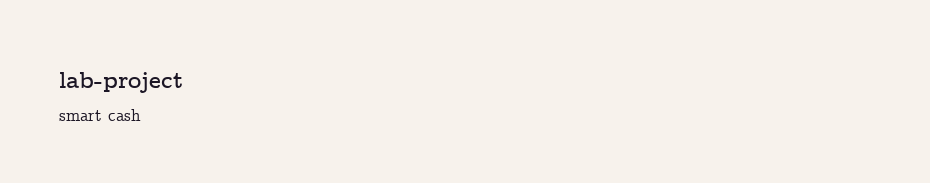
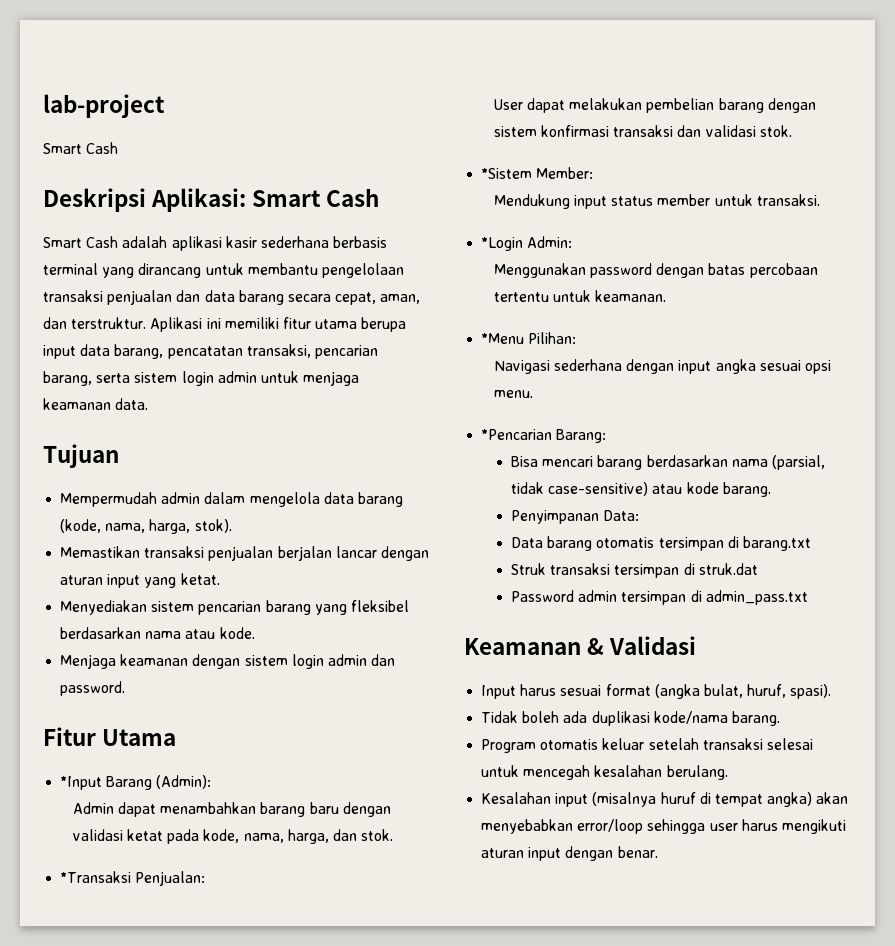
[59,109,141,121] smart cash -> [43,142,119,154] [43,188,380,212] [43,236,388,251] [43,263,404,278] [43,290,421,305] [43,317,407,332] [43,344,378,359] [43,371,360,386] [43,398,149,410] [43,444,119,468] [60,492,403,507] [60,519,232,534] [60,546,429,561] [60,573,220,588] [60,600,409,615] [60,627,255,639] [60,654,396,669] [60,681,126,696] [43,727,177,746] [60,775,212,790] [72,802,391,817] [72,829,394,844] [60,871,206,886] [493,98,816,113] [493,125,792,137] [481,167,594,179] [493,194,820,209] [481,236,573,251] [493,263,818,278] [493,290,667,302] [481,332,577,344] [493,359,832,374] [493,390,533,398] [481,429,607,443] [510,455,825,470] [510,482,771,497] [510,510,640,524] [510,536,811,551] [510,563,758,578] [510,590,808,605] [464,636,697,655] [481,684,832,699] [481,711,780,726] [481,738,813,753] [481,765,728,780] [481,792,849,807] [481,819,846,834] [481,846,658,861] Smart Cash // Deskripsi Aplikasi: Smart Cash // Smart Cash adalah aplikasi kasir sederhana berbasis terminal yang dirancang untuk membantu pengelolaan transaksi penjualan dan data barang secara cepat, aman, dan terstruktur. Aplikasi ini memiliki fitur utama berupa input data barang, pencatatan transaksi, pencarian barang, serta sistem login admin untuk menjaga keamanan data. // Tujuan // Mempermudah admin dalam mengelola data barang (kode, nama, harga, stok). // Memastikan transaksi penjualan berjalan lancar dengan aturan input yang ketat. // Menyediakan sistem pencarian barang yang fleksibel berdasarkan nama atau kode. // Menjaga keamanan dengan sistem login admin dan password. // Fitur Utama // *Input Barang (Admin): // Admin dapat menambahkan barang baru dengan validasi ketat pada kode, nama, harga, dan stok. // *Transaksi Penjualan: // User dapat melakukan pembelian barang dengan sistem konfirmasi transaksi dan validasi stok. // *Sistem Member: // Mendukung input status member untuk transaksi. // *Login Admin: // Menggunakan password dengan batas percobaan tertentu untuk keamanan. // *Menu Pilihan: // Navigasi sederhana dengan input angka sesuai opsi menu. // *Pencarian Barang: // Bisa mencari barang berdasarkan nama (parsial, tidak case-sensitive) atau kode barang. // Penyimpanan Data: // Data barang otomatis tersimpan di barang.txt // Struk transaksi tersimpan di struk.dat // Password admin tersimpan di admin_pass.txt // Keamanan & Validasi // Input harus sesuai format (angka bulat, huruf, spasi). // Tidak boleh ada duplikasi kode/nama barang. // Program otomatis keluar setelah transaksi selesai untuk mencegah kesalahan berulang. // Kesalahan input (misalnya huruf di tempat angka) akan menyebabkan error/loop sehingga user harus mengikuti aturan input dengan benar.

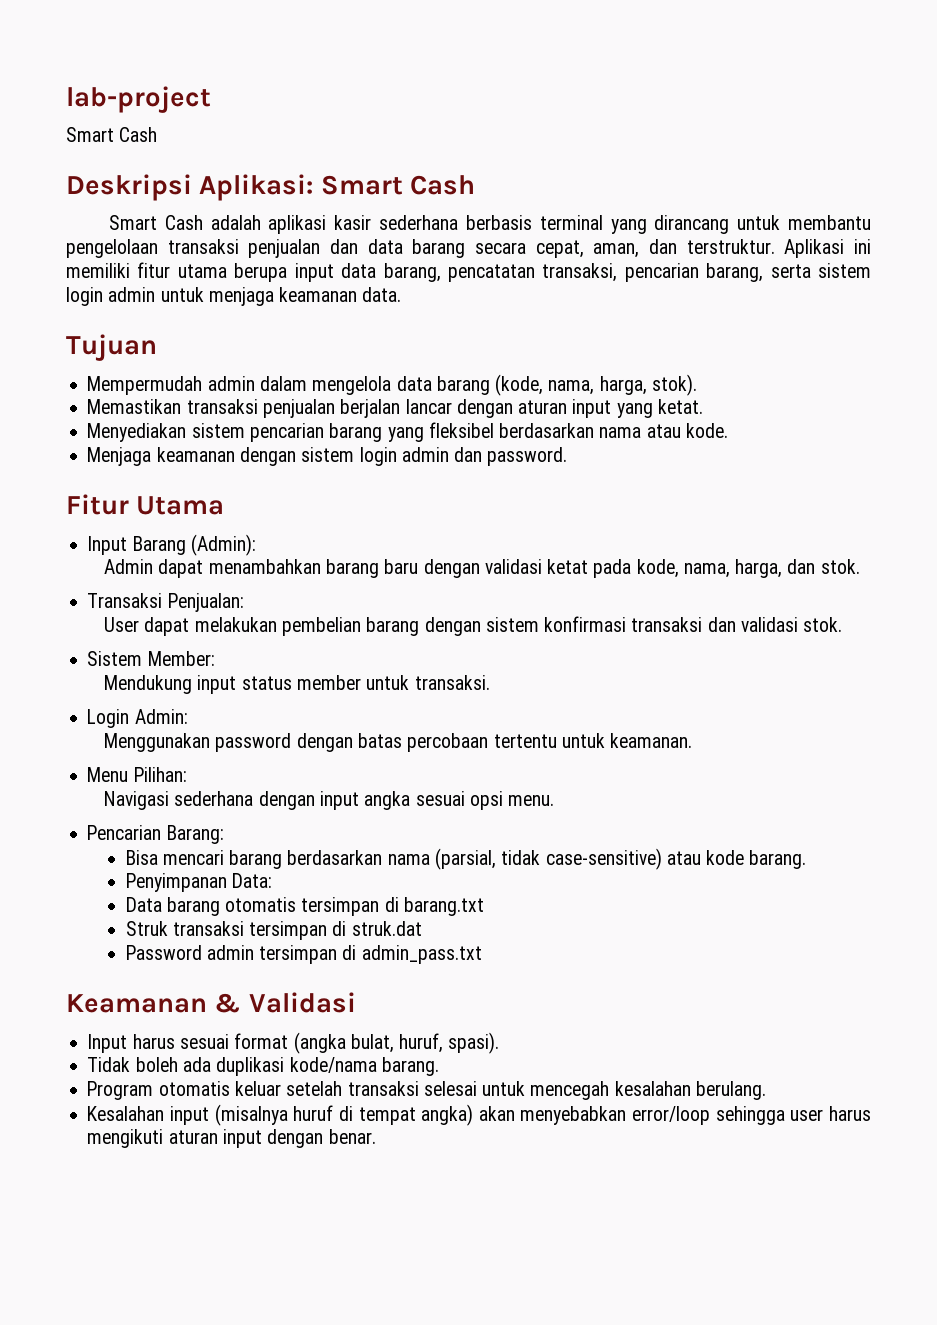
[60,776,103,790] *Input -> [87,536,128,555] Input
[60,871,132,883] *Transaksi -> [87,593,163,608] Transaksi
[481,168,533,179] *Sistem -> [87,651,143,666] Sistem
[481,237,524,251] *Login -> [87,709,130,728] Login
[481,333,525,344] *Menu -> [87,767,129,782] Menu
[481,429,553,440] *Pencarian -> [87,825,162,840] Pencarian

